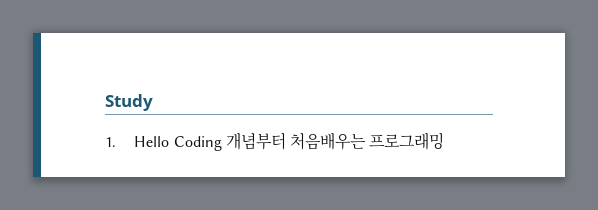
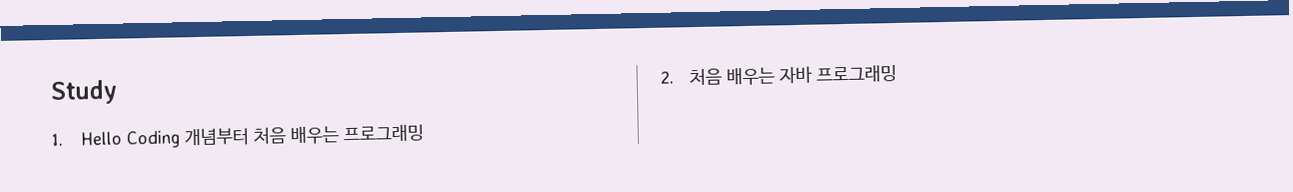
[290,132,445,150] 처음배우는 프로그래밍 -> [253,124,425,145] [660,64,898,86] 처음 배우는 프로그래밍 // 2. 처음 배우는 자바 프로그래밍

